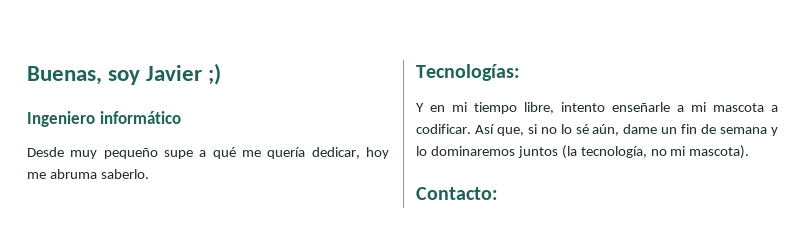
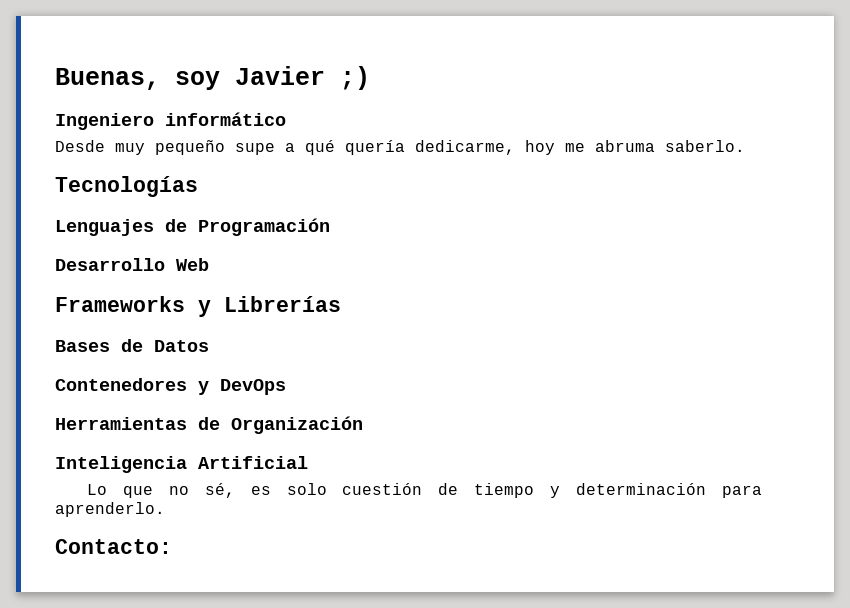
[242,147,360,159] me quería dedicar, -> [345,140,515,155] quería dedicarme,
[416,64,520,81] [416,102,778,114] [416,124,778,136] [416,145,750,159] Tecnologías: // Y en mi tiempo libre, intento enseñarle a mi mascota a codificar. Así que, si no lo sé aún, dame un fin de semana y lo dominaremos juntos (la tecnología, no mi mascota). -> [55,176,198,197] [55,218,330,236] [55,258,209,271] [55,296,341,317] [55,339,209,352] [55,378,286,395] [55,416,363,434] [55,456,308,473] [86,483,762,498] [55,502,165,517] Tecnologías // Lenguajes de Programación // Desarrollo Web // Frameworks y Librerías // Bases de Datos // Contenedores y DevOps // Herramientas de Organización // Inteligencia Artificial // Lo que no sé, es solo cuestión de tiempo y determinación para aprenderlo.

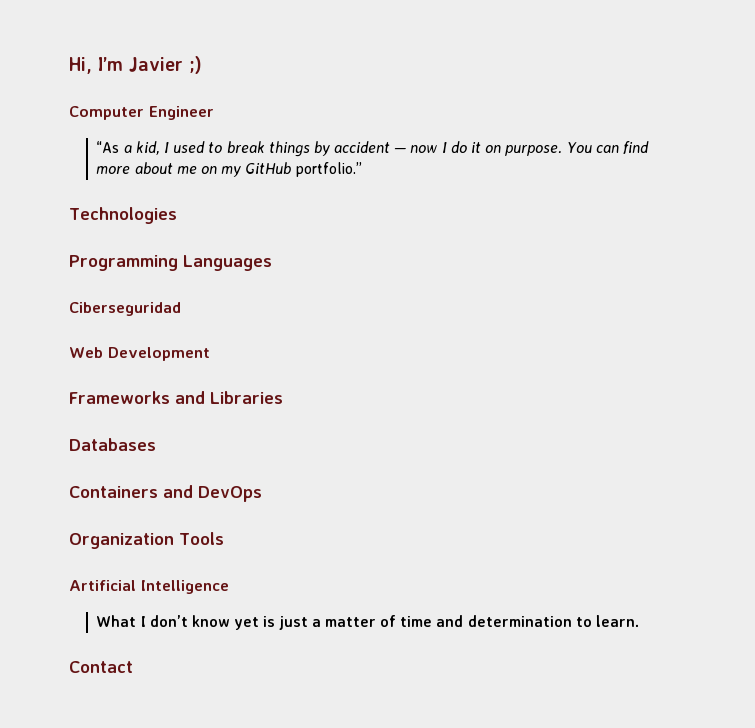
[55,68,220,90] Buenas, soy -> [69,57,123,74] Hi, I’m
[55,112,286,130] [55,140,745,155] [55,176,198,197] [55,218,330,236] [55,258,165,271] Ingeniero informático // Desde muy pequeño supe a qué quería dedicarme, hoy me abruma saberlo. // Tecnologías // Lenguajes de Programación // Desarrollo -> [69,106,214,120] [96,141,649,157] [96,162,362,177] [69,207,177,224] [69,255,272,271] [69,302,181,316] Computer Engineer // “As a kid, I used to break things by accident — now I do it on purpose. You can find more about me on my GitHub portfolio.” // Technologies // Programming Languages // Ciberseguridad //
(209, 264) none -> [108,347,210,361] Development
[198,296,341,317] [55,339,209,352] [55,378,286,395] [55,416,363,434] [55,456,308,473] [86,483,762,498] [55,502,165,517] [55,539,172,554] y Librerías // Bases de Datos // Contenedores y DevOps // Herramientas de Organización // Inteligencia Artificial // Lo que no sé, es solo cuestión de tiempo y determinación para aprenderlo. // Contacto: -> [175,391,283,404] [69,438,156,451] [69,485,262,502] [69,532,224,549] [69,580,229,594] [96,615,639,630] [69,661,133,673] and Libraries // Databases // Containers and DevOps // Organization Tools // Artificial Intelligence // What I don’t know yet is just a matter of time and determination to learn. // Contact

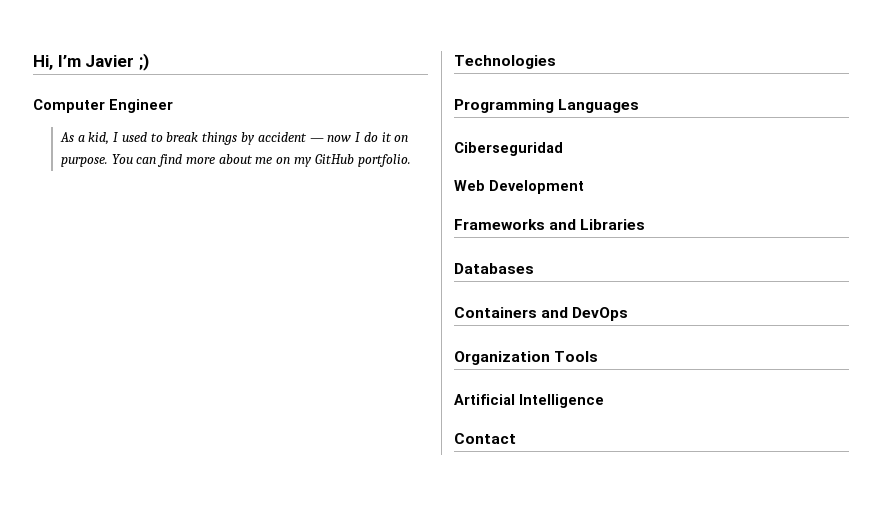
[96,141,120,153] “As -> [59,132,74,142] As
[295,162,362,177] portfolio.” -> [357,154,411,167] portfolio.
[96,615,639,630] // What I don’t know yet is just a matter of time and determination to learn. -> (604, 401) none

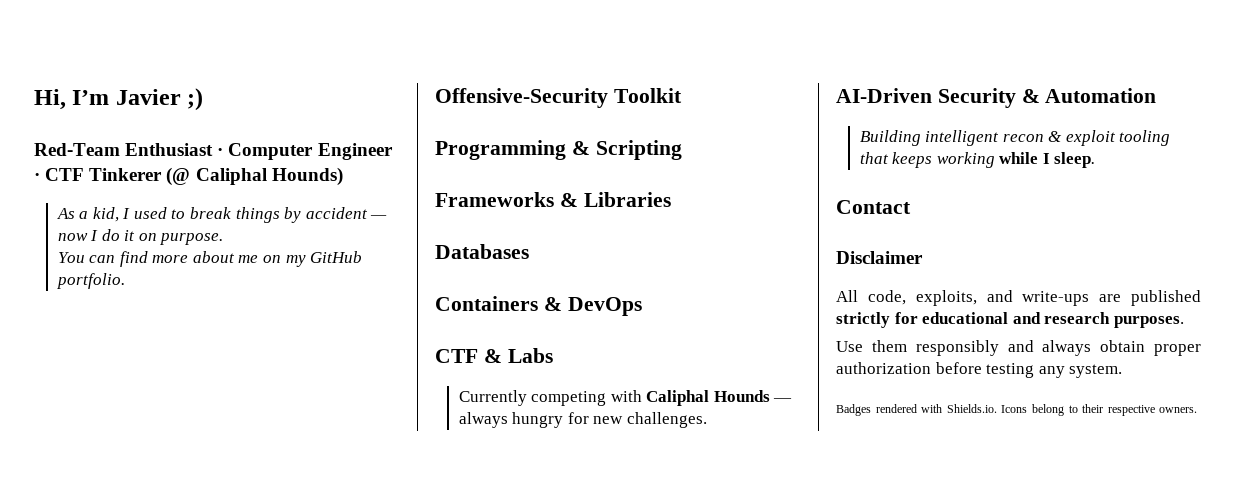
(149, 62) none -> [34,143,224,156] Red-Team Enthusiast ·
(173, 106) none -> [34,167,343,186] · CTF Tinkerer (@ Caliphal Hounds)
(108, 162) none -> (224, 239) //
[454,55,556,69] Technologies -> [435,88,682,108] Offensive-Security Toolkit
[558,99,640,113] [454,142,563,156] [454,180,584,194] Languages // Ciberseguridad // Web Development -> [571,140,682,160] & Scripting
[549,219,577,230] and -> [559,193,578,207] &
[541,307,569,318] and -> [543,297,562,311] &
[454,351,599,365] [454,394,604,408] [454,433,516,444] Organization Tools // Artificial Intelligence // Contact -> [435,348,553,363] [458,390,793,406] [458,412,707,428] [836,88,1157,108] [859,130,1171,146] [859,152,1096,168] [836,200,911,214] [836,251,923,264] [836,290,1201,306] [836,312,1184,328] [836,340,1201,356] [836,362,1123,378] [836,404,1198,416] CTF & Labs // Currently competing with Caliphal Hounds — always hungry for new challenges. // AI-Driven Security & Automation // Building intelligent recon & exploit tooling that keeps working while I sleep. // Contact // Disclaimer // All code, exploits, and write-ups are published strictly for educational and research purposes. // Use them responsibly and always obtain proper authorization before testing any system. // Badges rendered with Shields.io. Icons belong to their respective owners.

